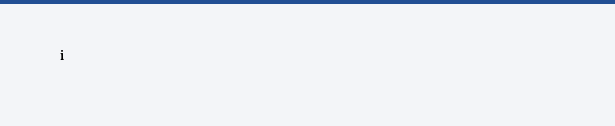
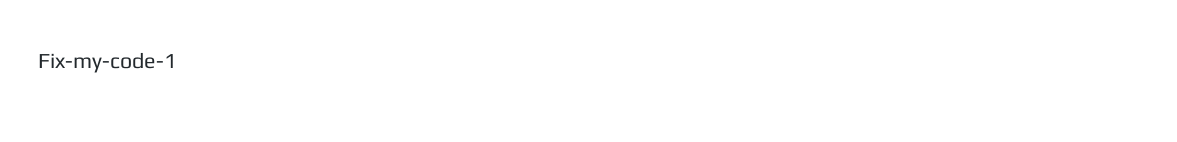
[60,50,64,60] i -> [38,52,176,73] Fix-my-code-1

